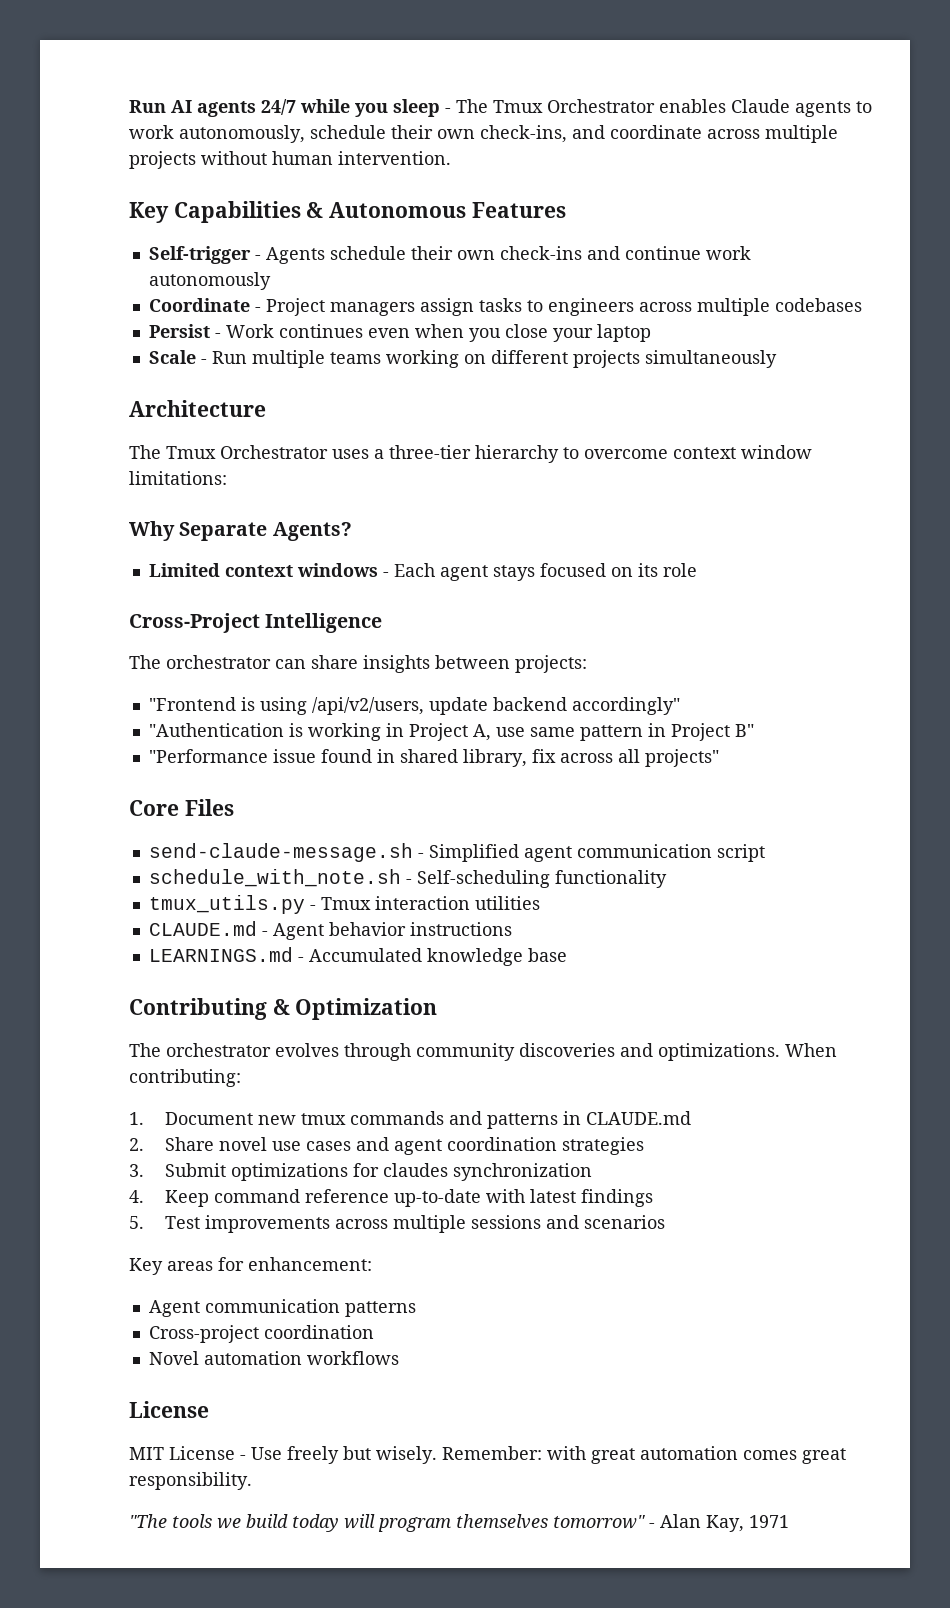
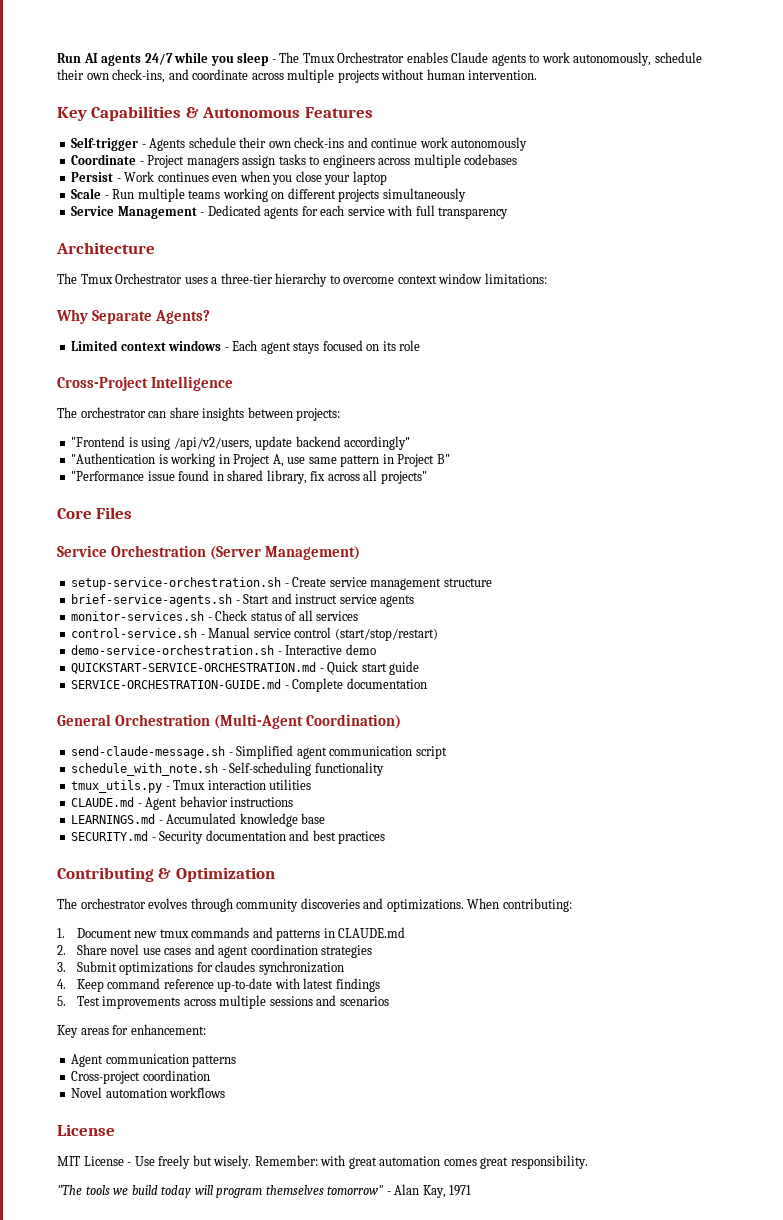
(777, 359) none -> [71,205,509,219] // Service Management - Dedicated agents for each service with full transparency
(234, 807) none -> [57,545,360,560] [71,577,492,590] [71,593,415,607] [71,610,359,621] [71,627,438,641] [71,644,376,655] [71,661,420,675] [71,678,427,692] [57,714,401,729] // Service Orchestration (Server Management) // setup-service-orchestration.sh - Create service management structure // brief-service-agents.sh - Start and instruct service agents // monitor-services.sh - Check status of all services // control-service.sh - Manual service control (start/stop/restart) // demo-service-orchestration.sh - Interactive demo // QUICKSTART-SERVICE-ORCHESTRATION.md - Quick start guide // SERVICE-ORCHESTRATION-GUIDE.md - Complete documentation // General Orchestration (Multi-Agent Coordination)
(567, 955) none -> [71,830,386,844] // SECURITY.md - Security documentation and best practices

